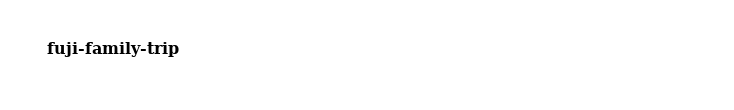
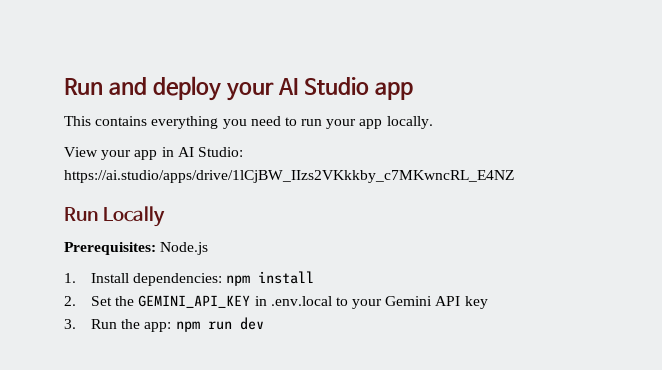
[47,42,179,57] fuji-family-trip -> [64,76,413,101] [64,116,433,129] [64,147,243,160] [64,170,514,183] [64,206,166,227] [64,242,209,255] [64,271,315,286] [64,295,488,309] [64,317,264,332] Run and deploy your AI Studio app // This contains everything you need to run your app locally. // View your app in AI Studio: https://ai.studio/apps/drive/1lCjBW_IIzs2VKkkby_c7MKwncRL_E4NZ // Run Locally // Prerequisites: Node.js // 1. Install dependencies: npm install // 2. Set the GEMINI_API_KEY in .env.local to your Gemini API key // 3. Run the app: npm run dev

